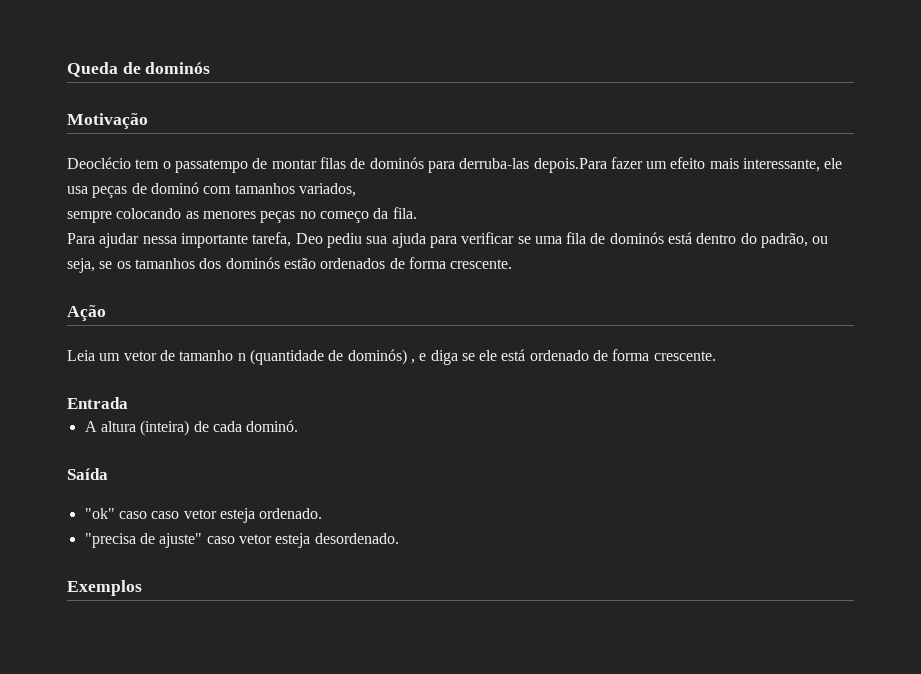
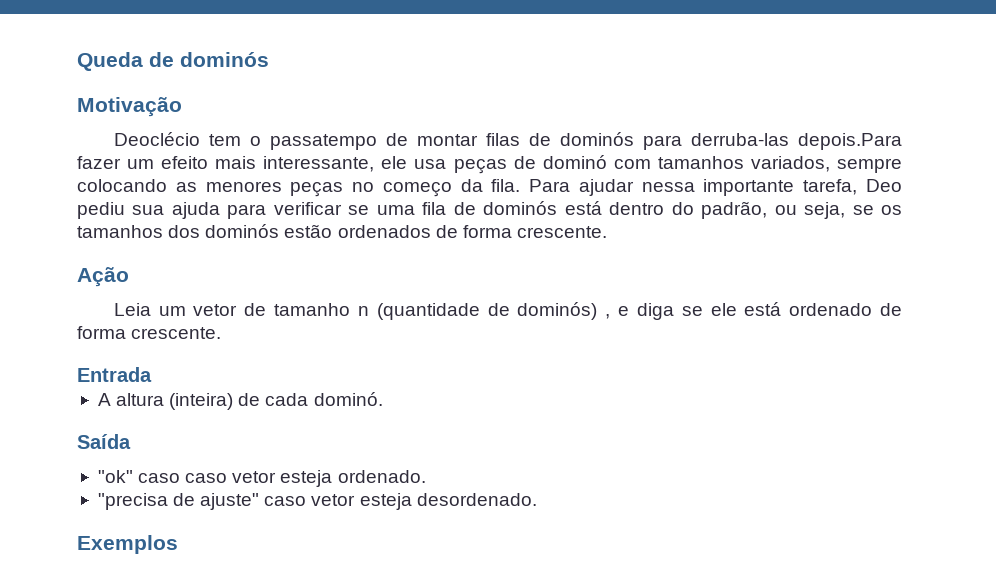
(356, 190) // -> (830, 164) none
(417, 213) // -> (521, 185) none

